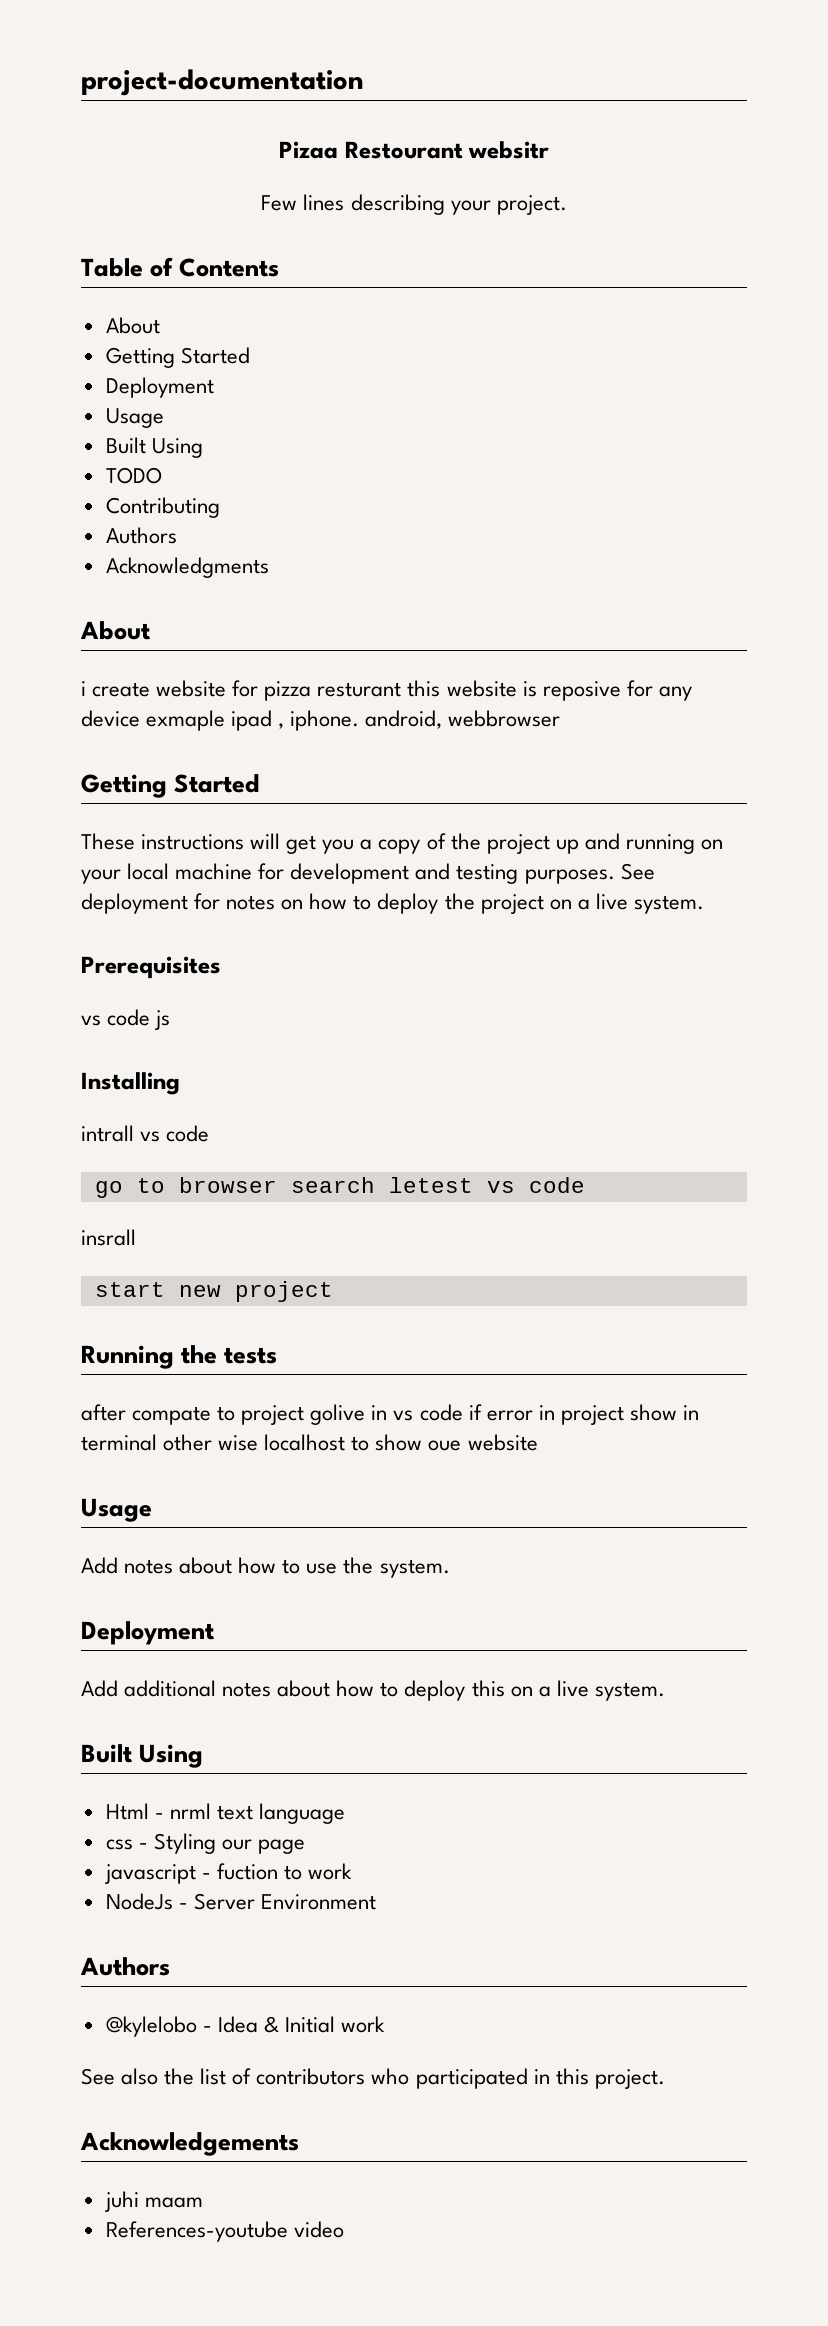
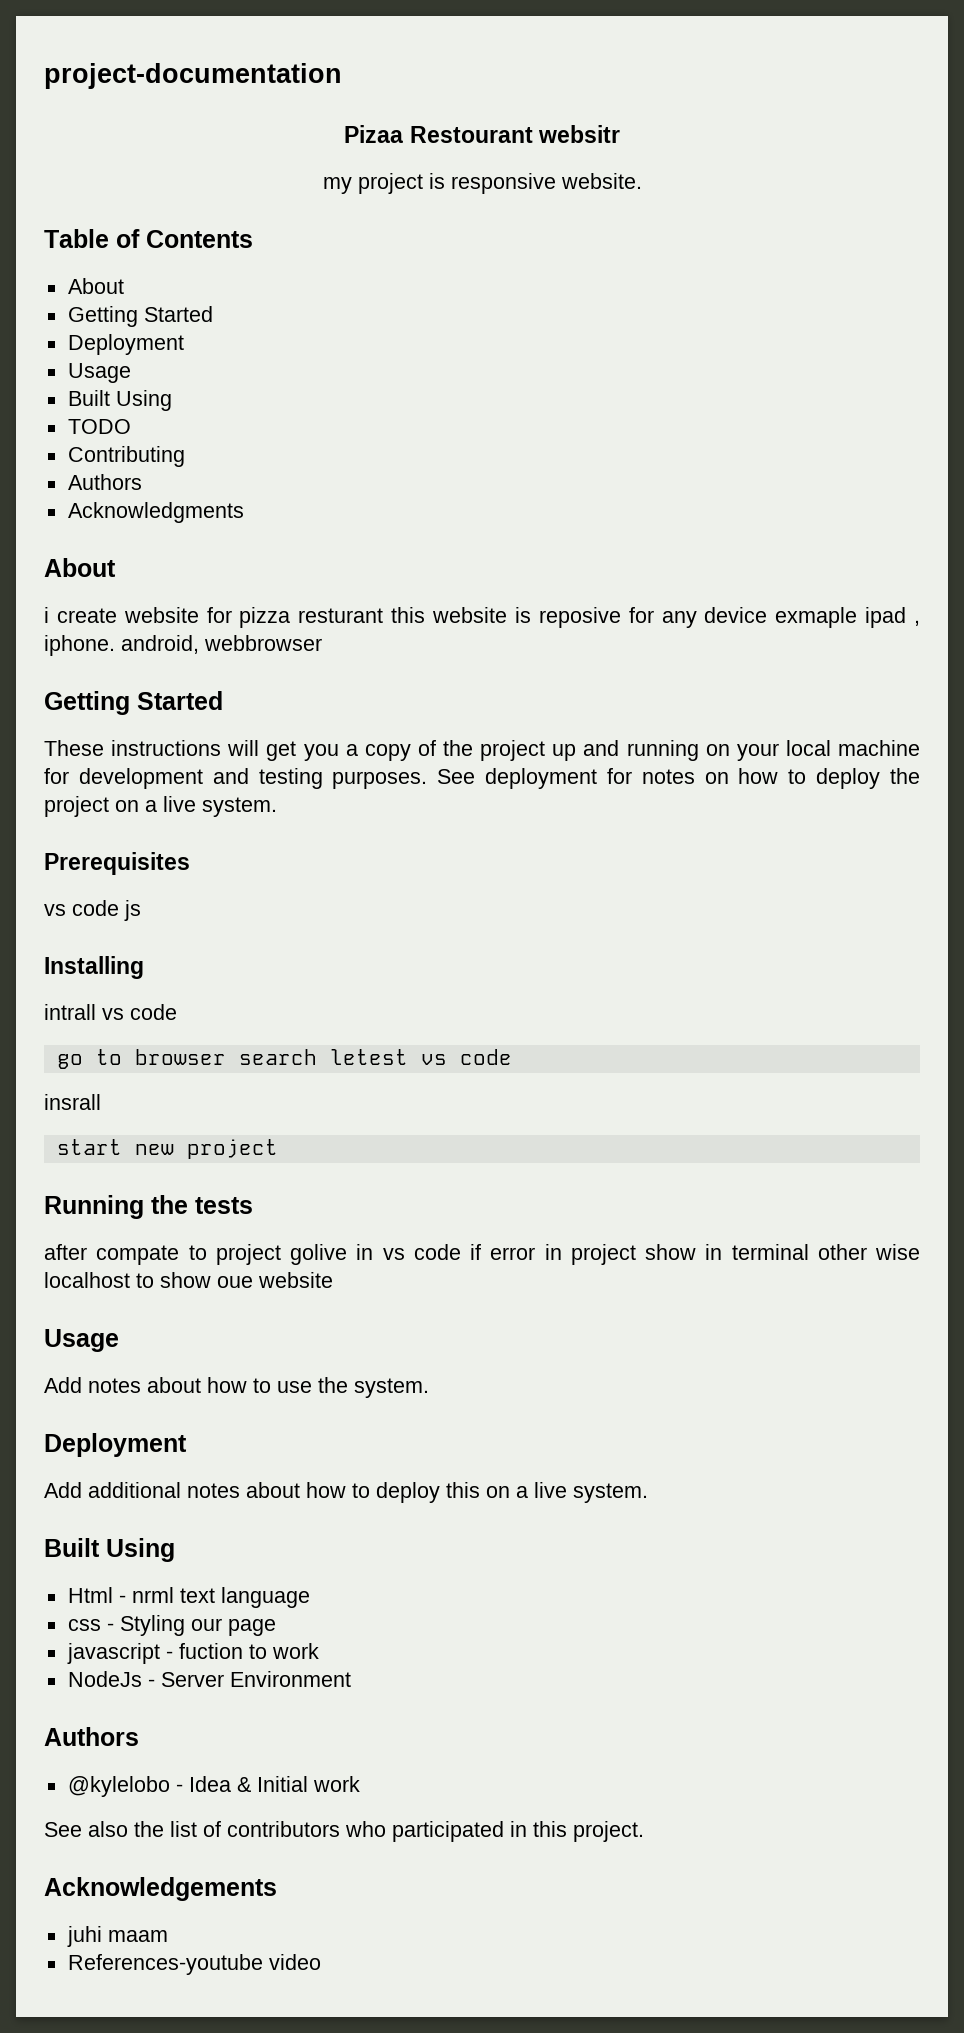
[261,194,567,215] Few lines describing your project. -> [322,173,642,194] my project is responsive website.

